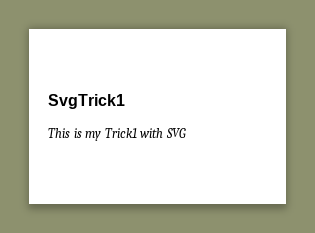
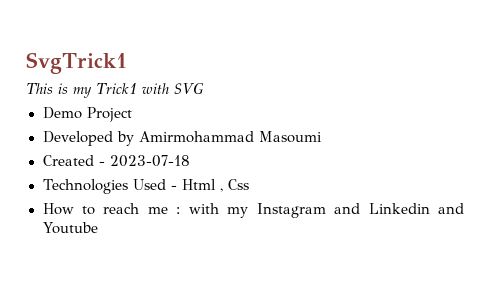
(186, 133) none -> [42,107,132,122] [42,131,322,146] [42,155,190,167] [42,179,250,194] [42,203,464,218] [42,222,99,234] // Demo Project // Developed by Amirmohammad Masoumi // Created - 2023-07-18 // Technologies Used - Html , Css // How to reach me : with my Instagram and Linkedin and Youtube

